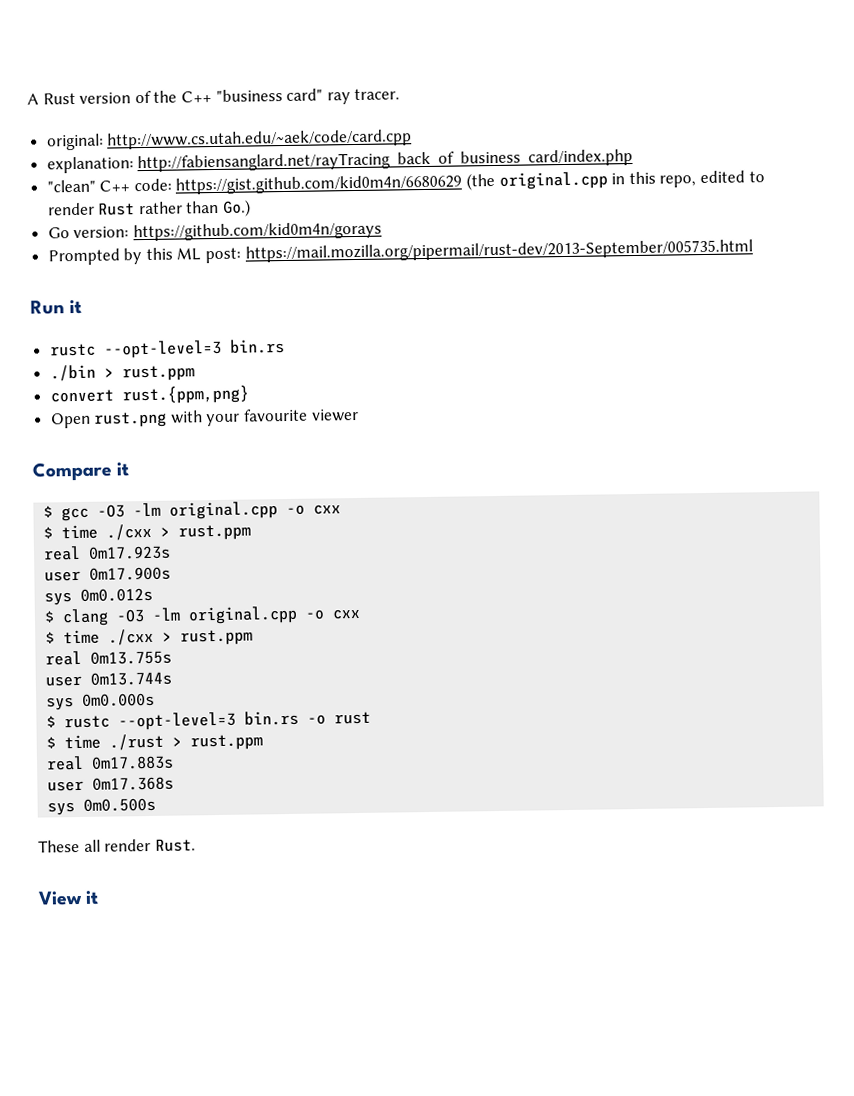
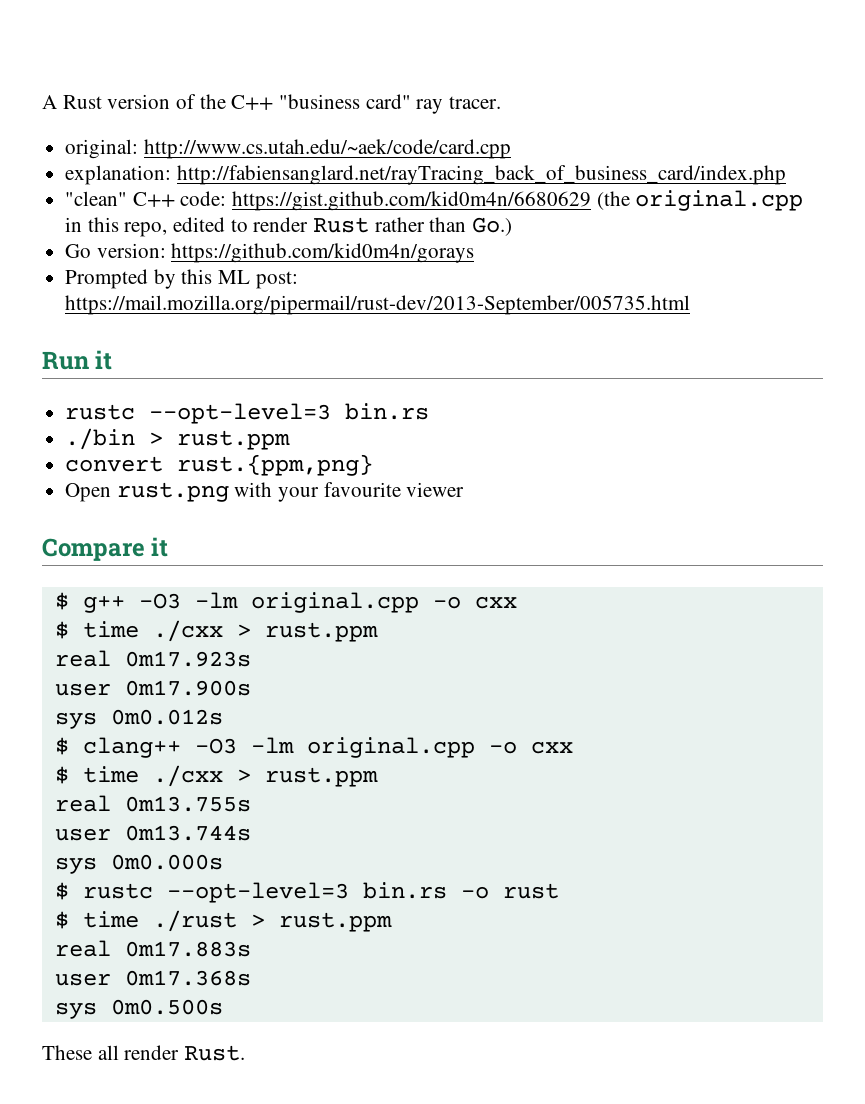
[61,506,90,522] gcc -> [82,595,125,613] g++
[62,608,110,627] clang -> [82,737,181,758] clang++
[38,890,100,906] // View it -> (246, 1053) none

